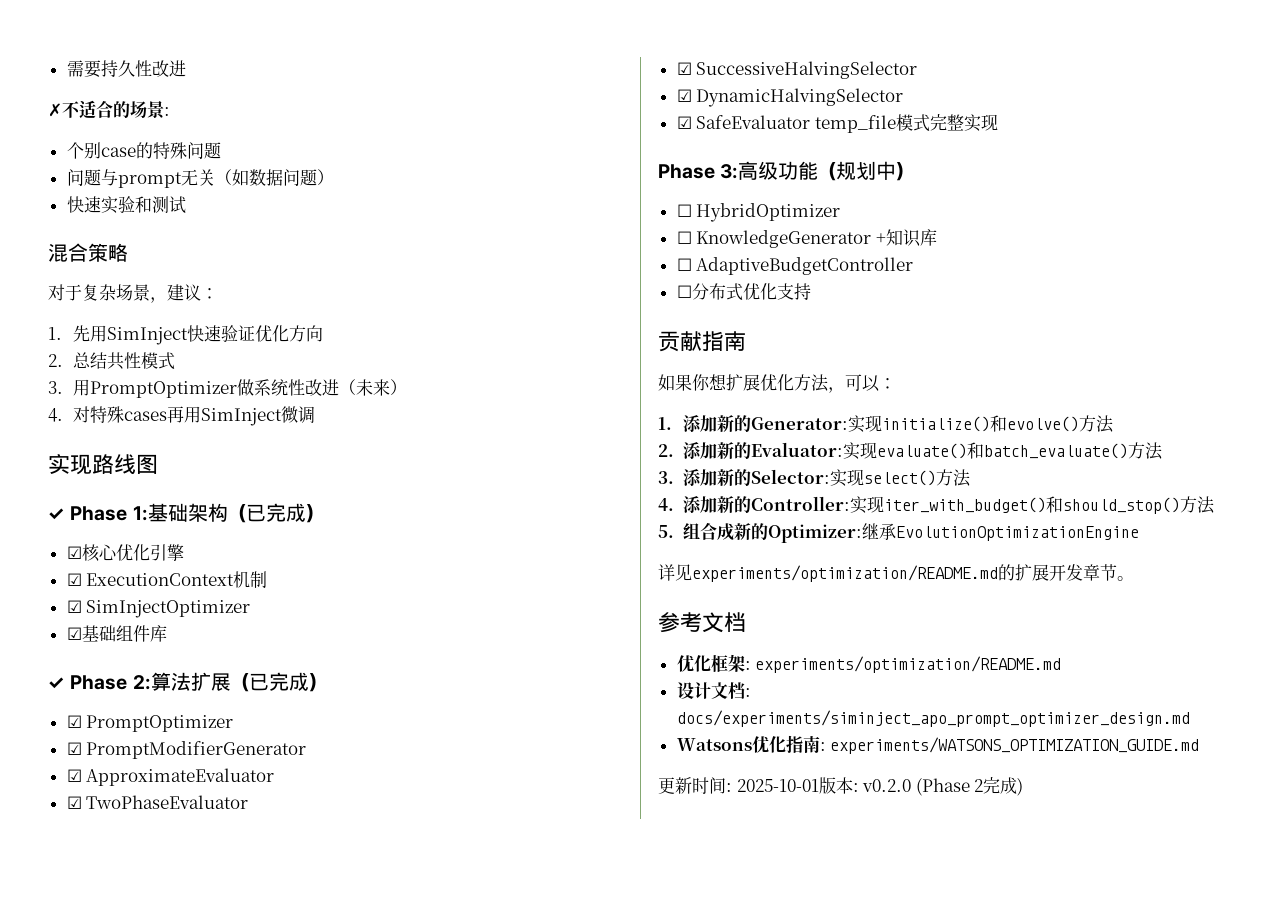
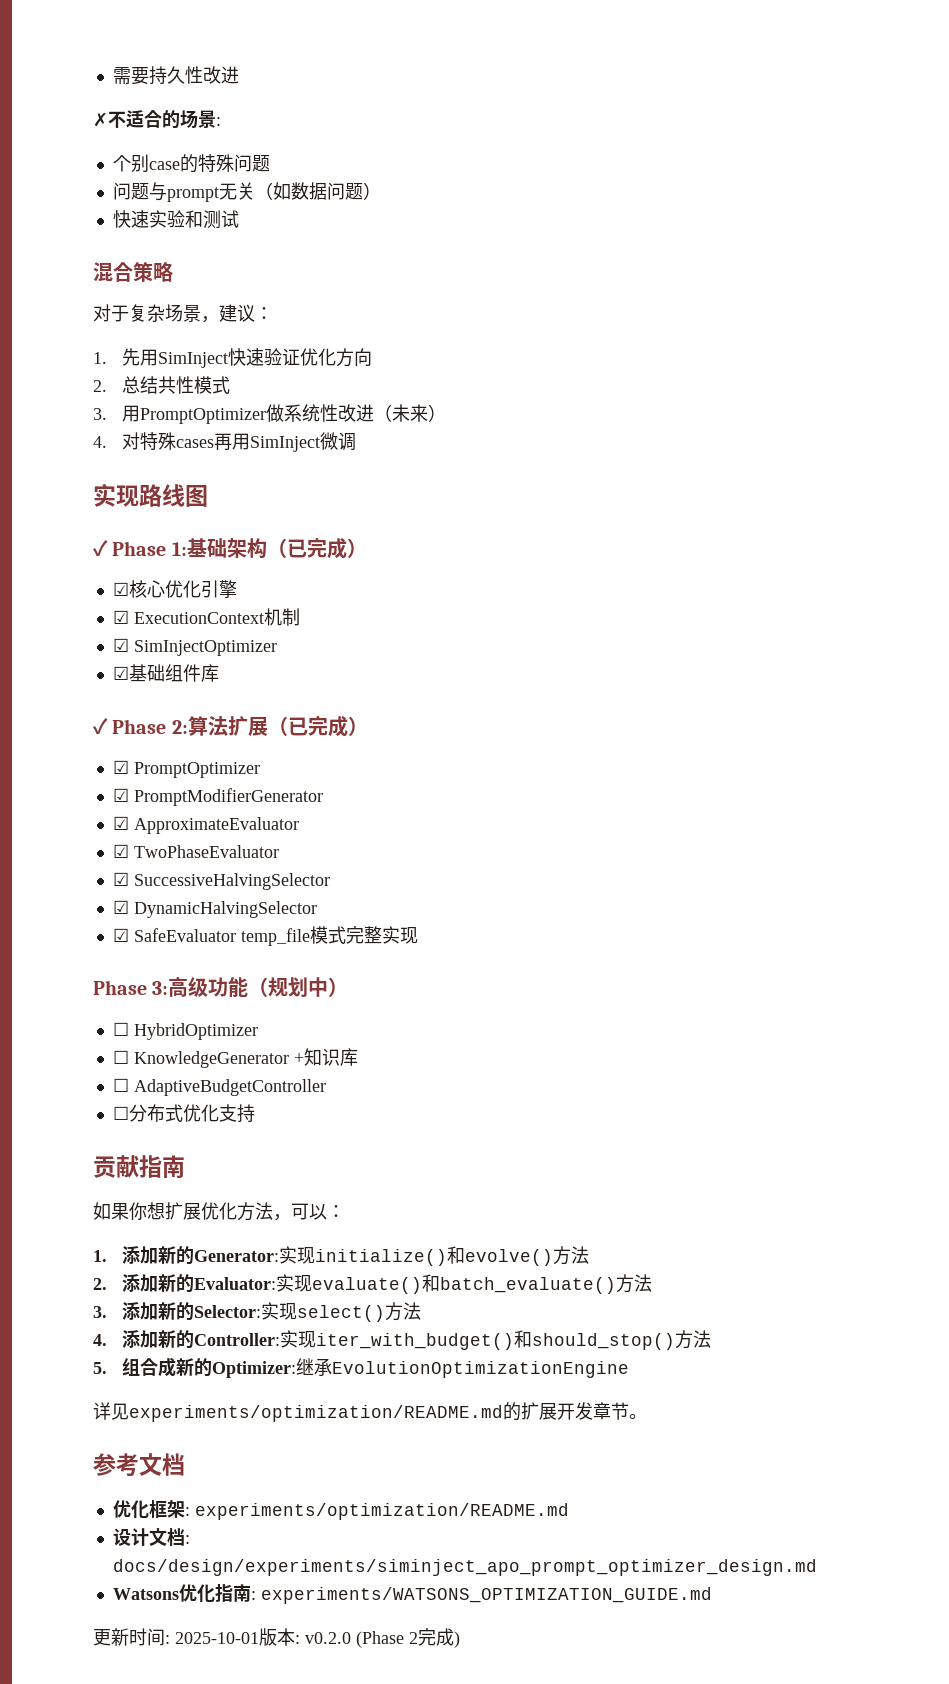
[676,710,1190,727] docs/experiments/siminject_apo_prompt_optimizer_design.md -> [112,1559,817,1576] docs/design/experiments/siminject_apo_prompt_optimizer_design.md

